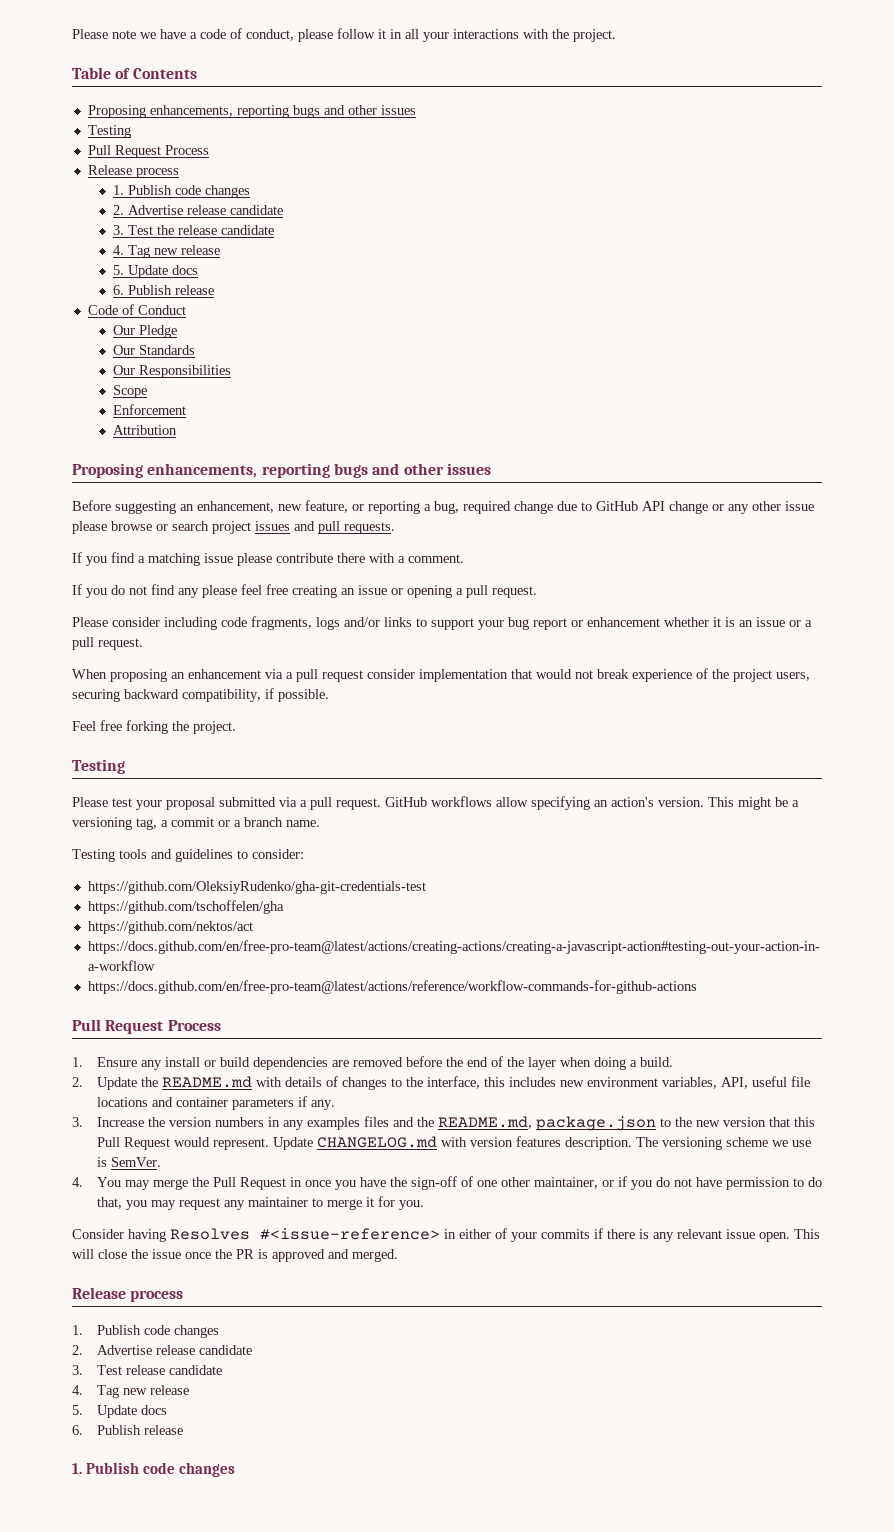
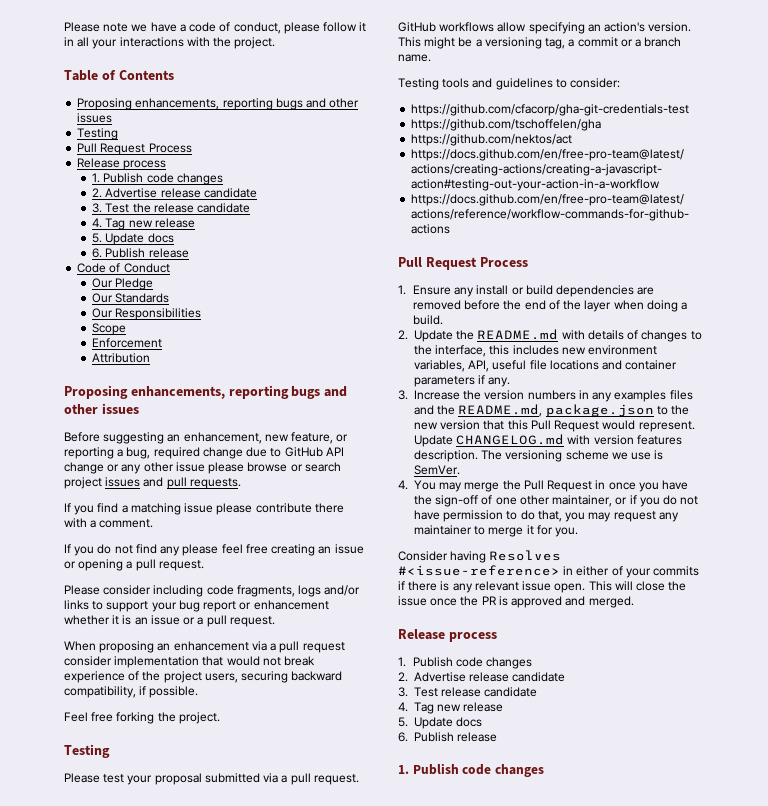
[87,881,426,894] https://github.com/OleksiyRudenko/gha-git-credentials-test -> [411,104,690,116] https://github.com/cfacorp/gha-git-credentials-test

